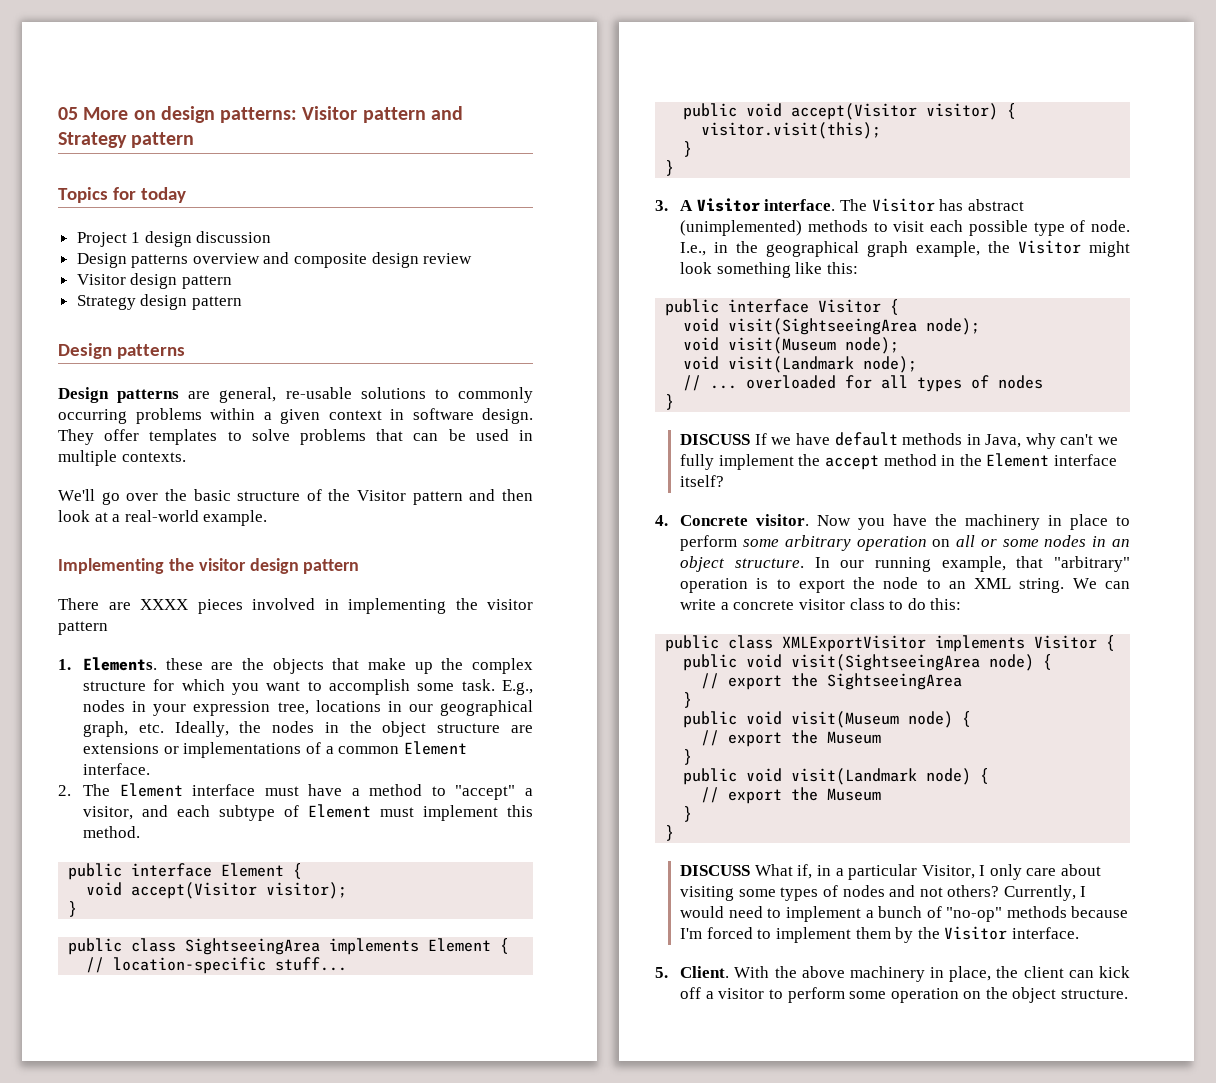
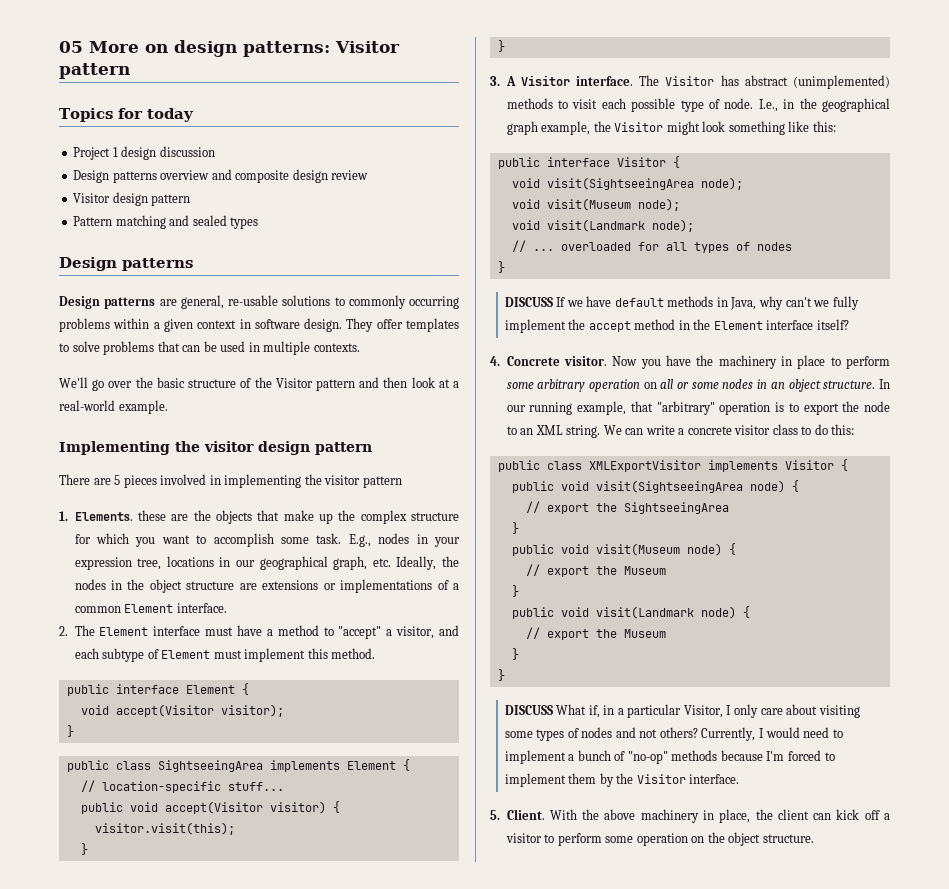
[430,106,463,120] [58,132,195,148] and Strategy pattern -> (130, 71) none
[76,294,242,310] Strategy design pattern -> [73,215,259,229] Pattern matching and sealed types
[140,599,188,610] XXXX -> [114,475,121,485] 5

